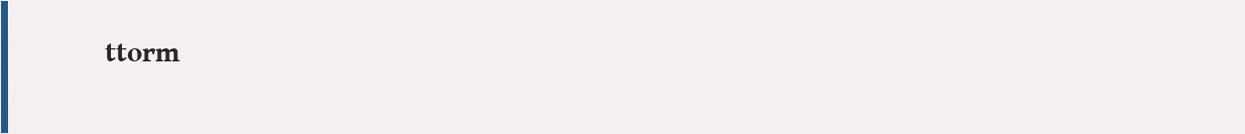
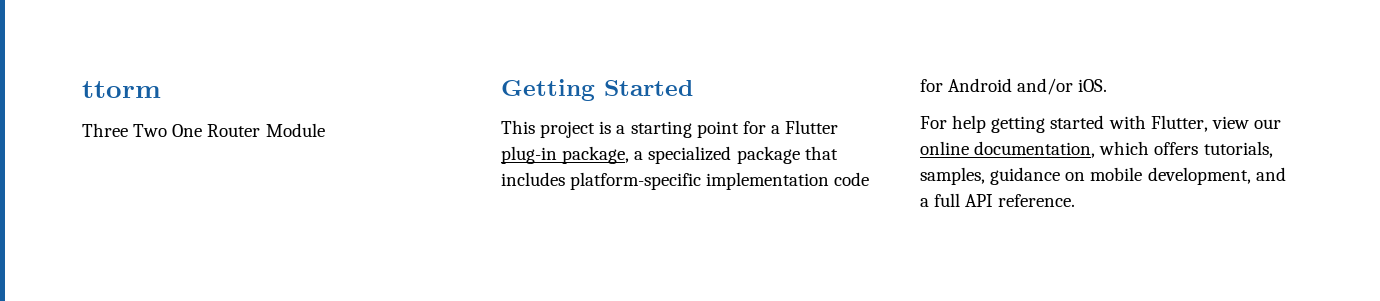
(180, 52) none -> [82,123,325,137] [501,79,693,101] [501,120,839,138] [501,146,838,164] [501,172,870,190] [920,78,1108,95] [920,115,1281,133] [920,141,1273,158] [920,167,1286,185] [920,193,1076,207] // Three Two One Router Module // Getting Started // This project is a starting point for a Flutter plug-in package, a specialized package that includes platform-specific implementation code for Android and/or iOS. // For help getting started with Flutter, view our online documentation, which offers tutorials, samples, guidance on mobile development, and a full API reference.

